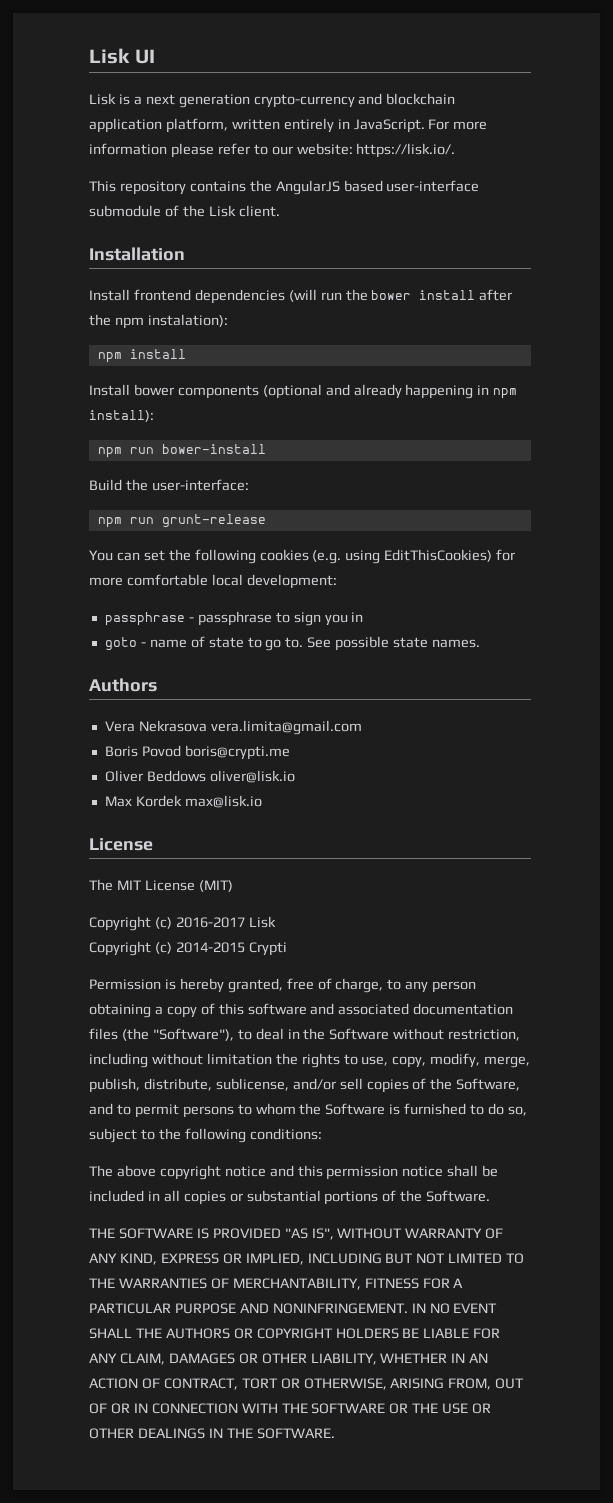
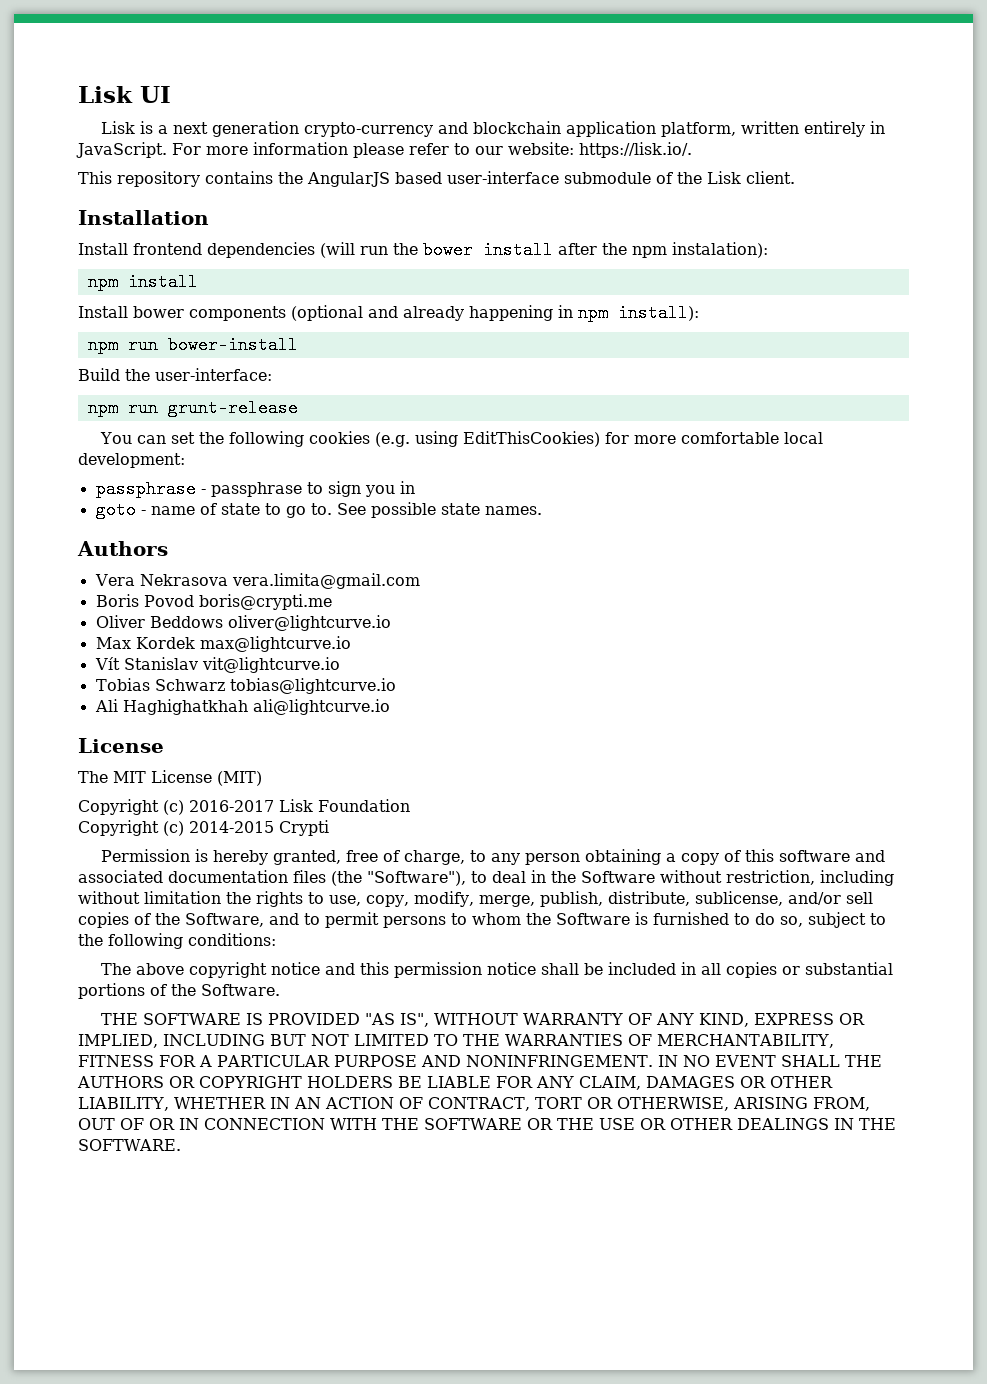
[209,770,295,783] oliver@lisk.io -> [227,615,391,631] oliver@lightcurve.io
[184,795,262,808] max@lisk.io -> [199,636,351,652] [94,657,340,673] [95,678,396,694] [94,699,390,715] max@lightcurve.io // Vít Stanislav vit@lightcurve.io // Tobias Schwarz tobias@lightcurve.io // Ali Haghighatkhah ali@lightcurve.io
(276, 922) none -> [318,799,410,812] Foundation

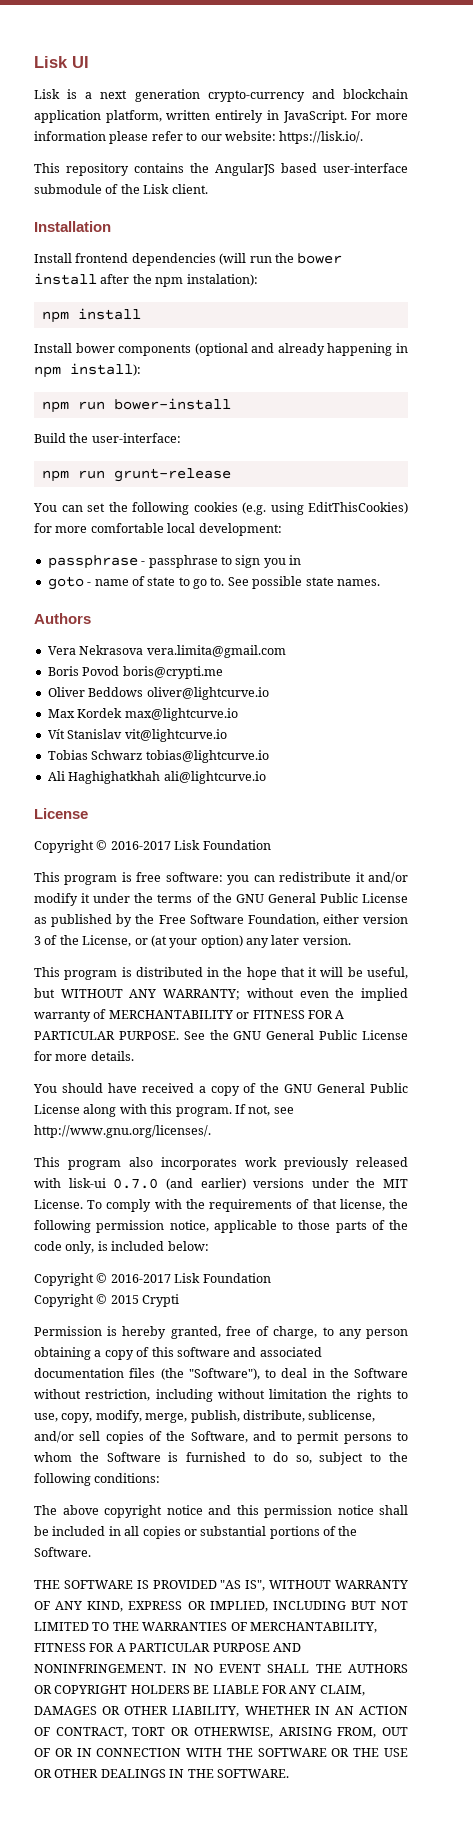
[78,770,262,786] [78,799,184,815] The MIT License (MIT) // Copyright (c) -> [34,840,271,853] [34,872,409,885] [34,893,408,906] [34,914,408,927] [34,935,351,948] [34,967,408,980] [34,988,409,1001] [34,1009,345,1022] [34,1030,408,1040] [34,1051,134,1061] [33,1083,408,1096] [34,1104,294,1117] [34,1125,211,1138] [34,1157,408,1170] [34,1178,408,1190] [34,1199,409,1212] [34,1220,408,1233] [34,1241,209,1254] [34,1273,108,1286] Copyright © 2016-2017 Lisk Foundation // This program is free software: you can redistribute it and/or modify it under the terms of the GNU General Public License as published by the Free Software Foundation, either version 3 of the License, or (at your option) any later version. // This program is distributed in the hope that it will be useful, but WITHOUT ANY WARRANTY; without even the implied warranty of MERCHANTABILITY or FITNESS FOR A PARTICULAR PURPOSE. See the GNU General Public License for more details. // You should have received a copy of the GNU General Public License along with this program. If not, see http://www.gnu.org/licenses/. // This program also incorporates work previously released with lisk-ui 0.7.0 (and earlier) versions under the MIT License. To comply with the requirements of that license, the following permission notice, applicable to those parts of the code only, is included below: // Copyright ©
[163,821,274,836] (c) 2014-2015 -> [96,1294,139,1304] © 2015

